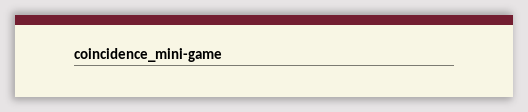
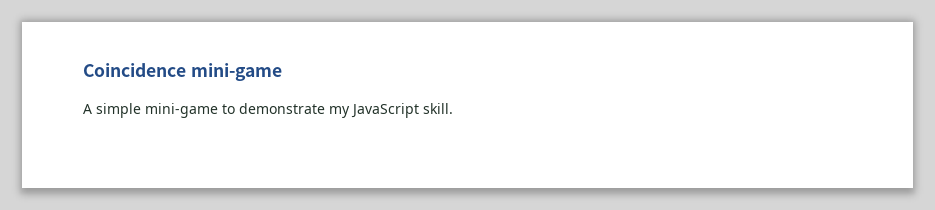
[74,48,222,62] coincidence_mini-game -> [83,63,282,81] [83,103,453,118] Coincidence mini-game // A simple mini-game to demonstrate my JavaScript skill.

